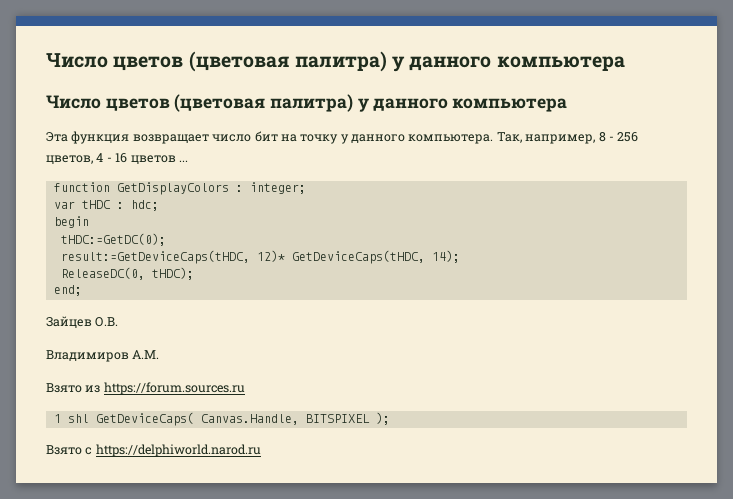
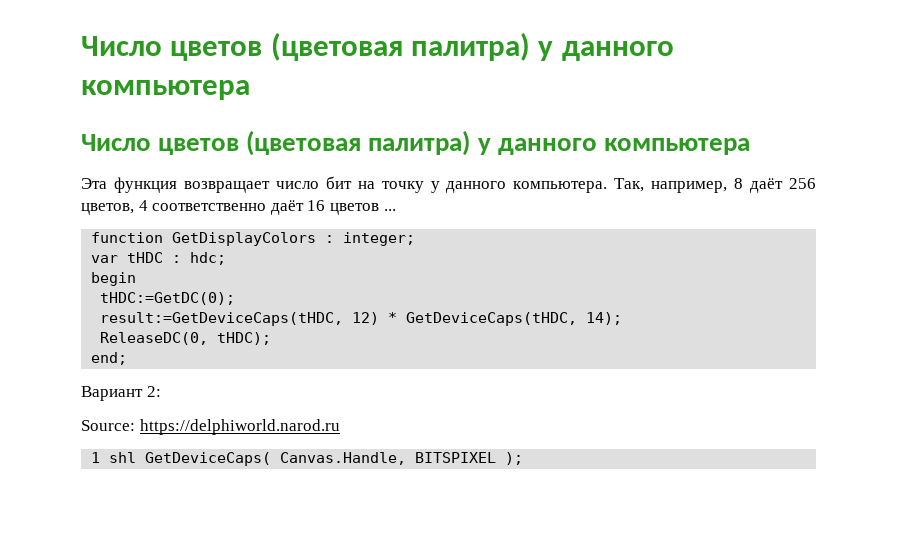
[608,136,614,141] - -> [750,178,784,193] даёт
[106,157,112,162] - -> [152,200,304,215] соответственно даёт
[256,250,285,262] 12)* -> [352,312,398,325] 12) *
[46,316,119,328] [46,350,160,362] [46,382,245,395] Зайцев О.В. // Владимиров А.М. // Взято из https://forum.sources.ru -> [81,386,161,401] [81,419,340,435] Вариант 2: // Source: https://delphiworld.narod.ru
[46,444,261,457] // Взято с https://delphiworld.narod.ru -> (524, 458) none

